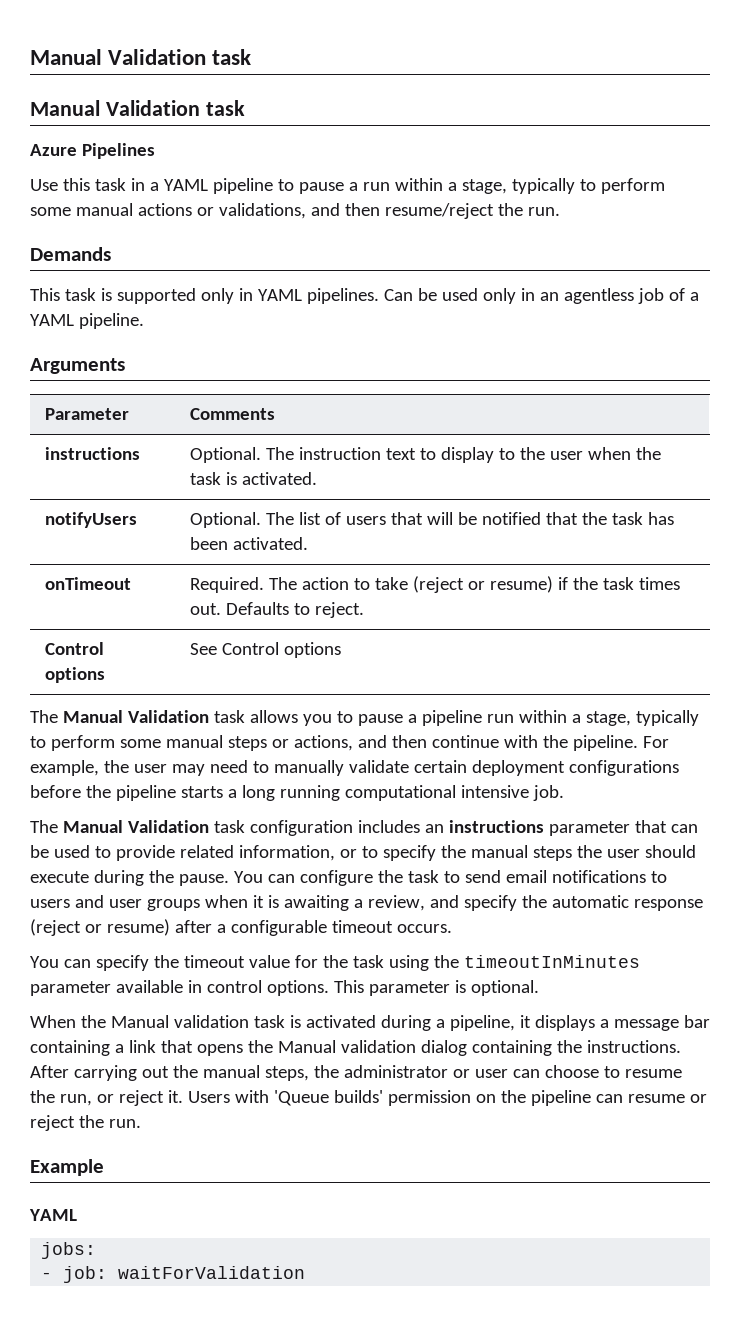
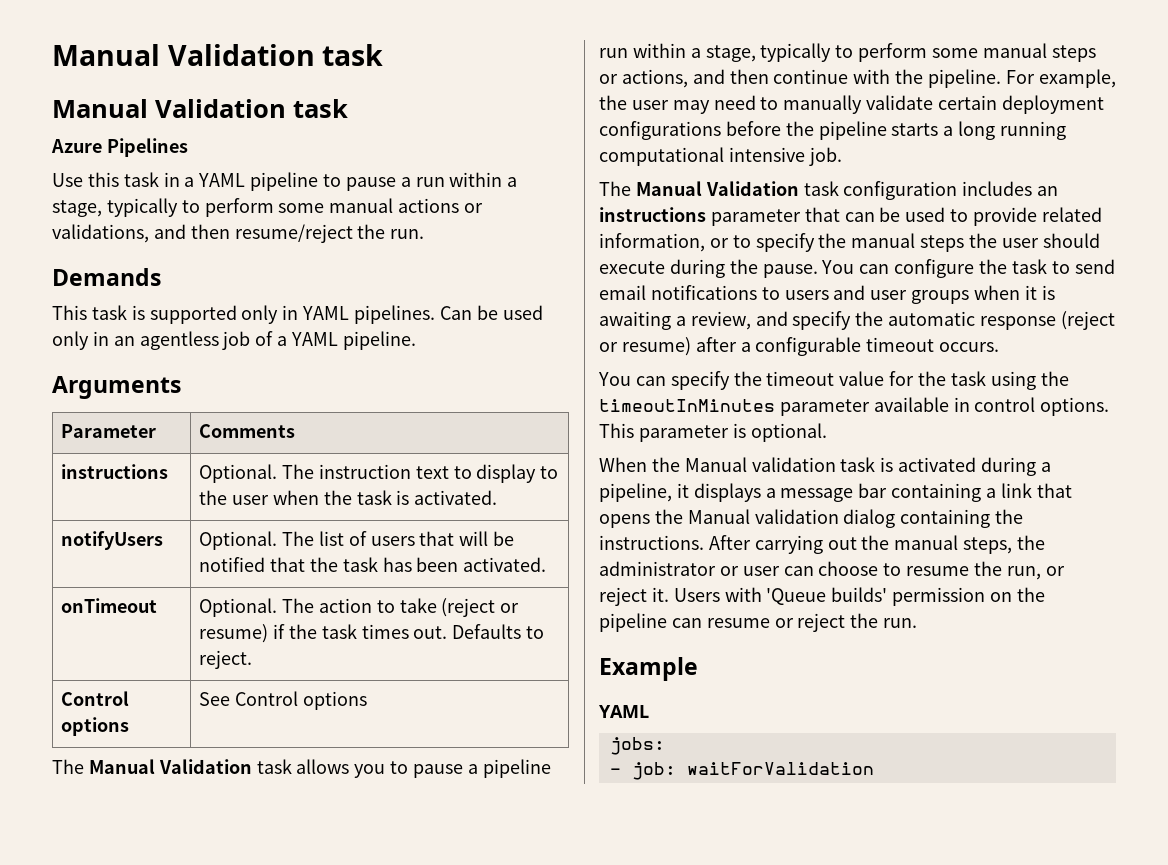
[189,577,264,593] Required. -> [199,598,278,617] Optional.

